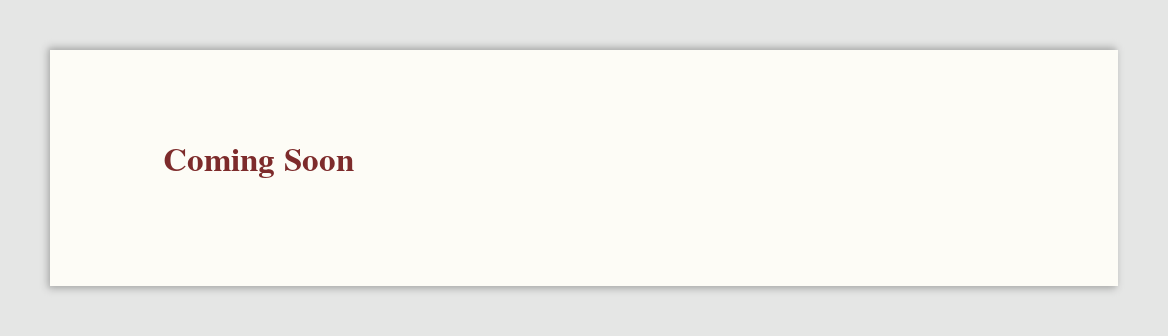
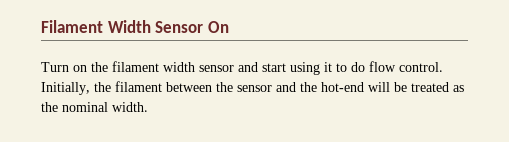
[163,149,354,178] Coming Soon -> [41,20,229,33] [41,61,443,75] [41,81,464,95] [41,102,148,112] Filament Width Sensor On // Turn on the filament width sensor and start using it to do flow control. Initially, the filament between the sensor and the hot-end will be treated as the nominal width.

